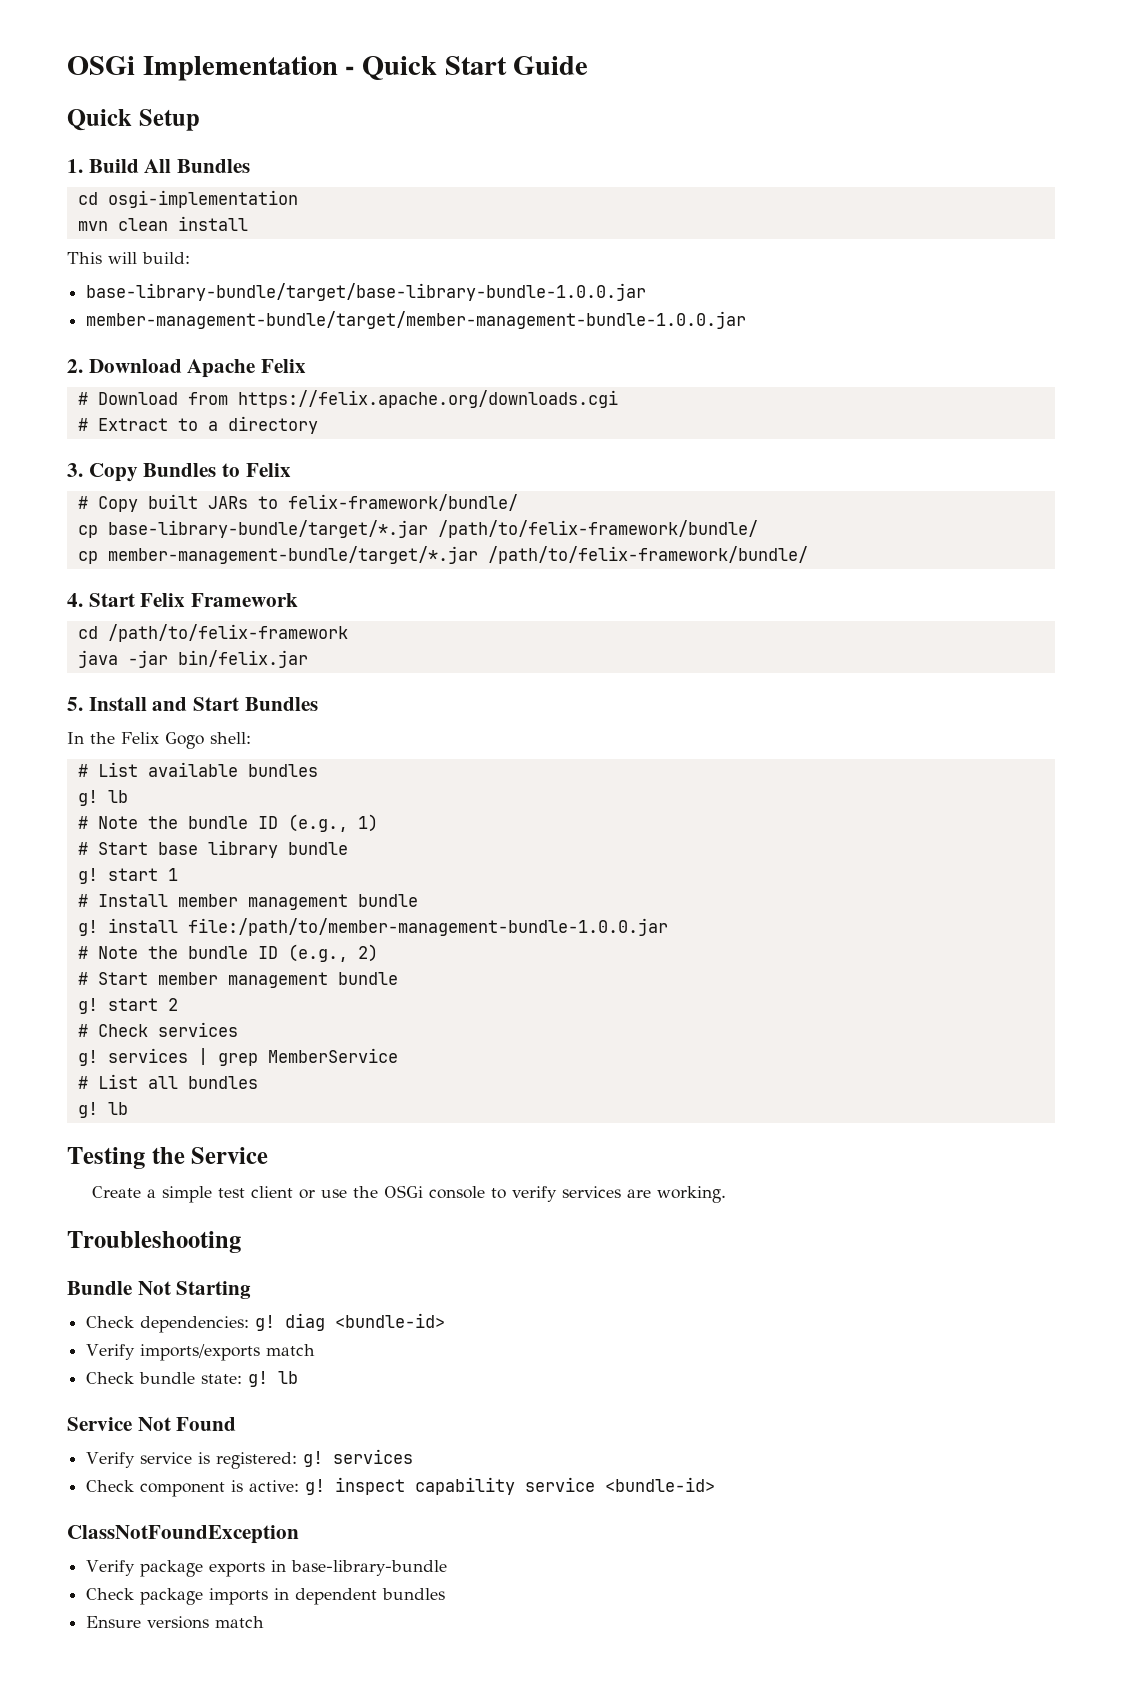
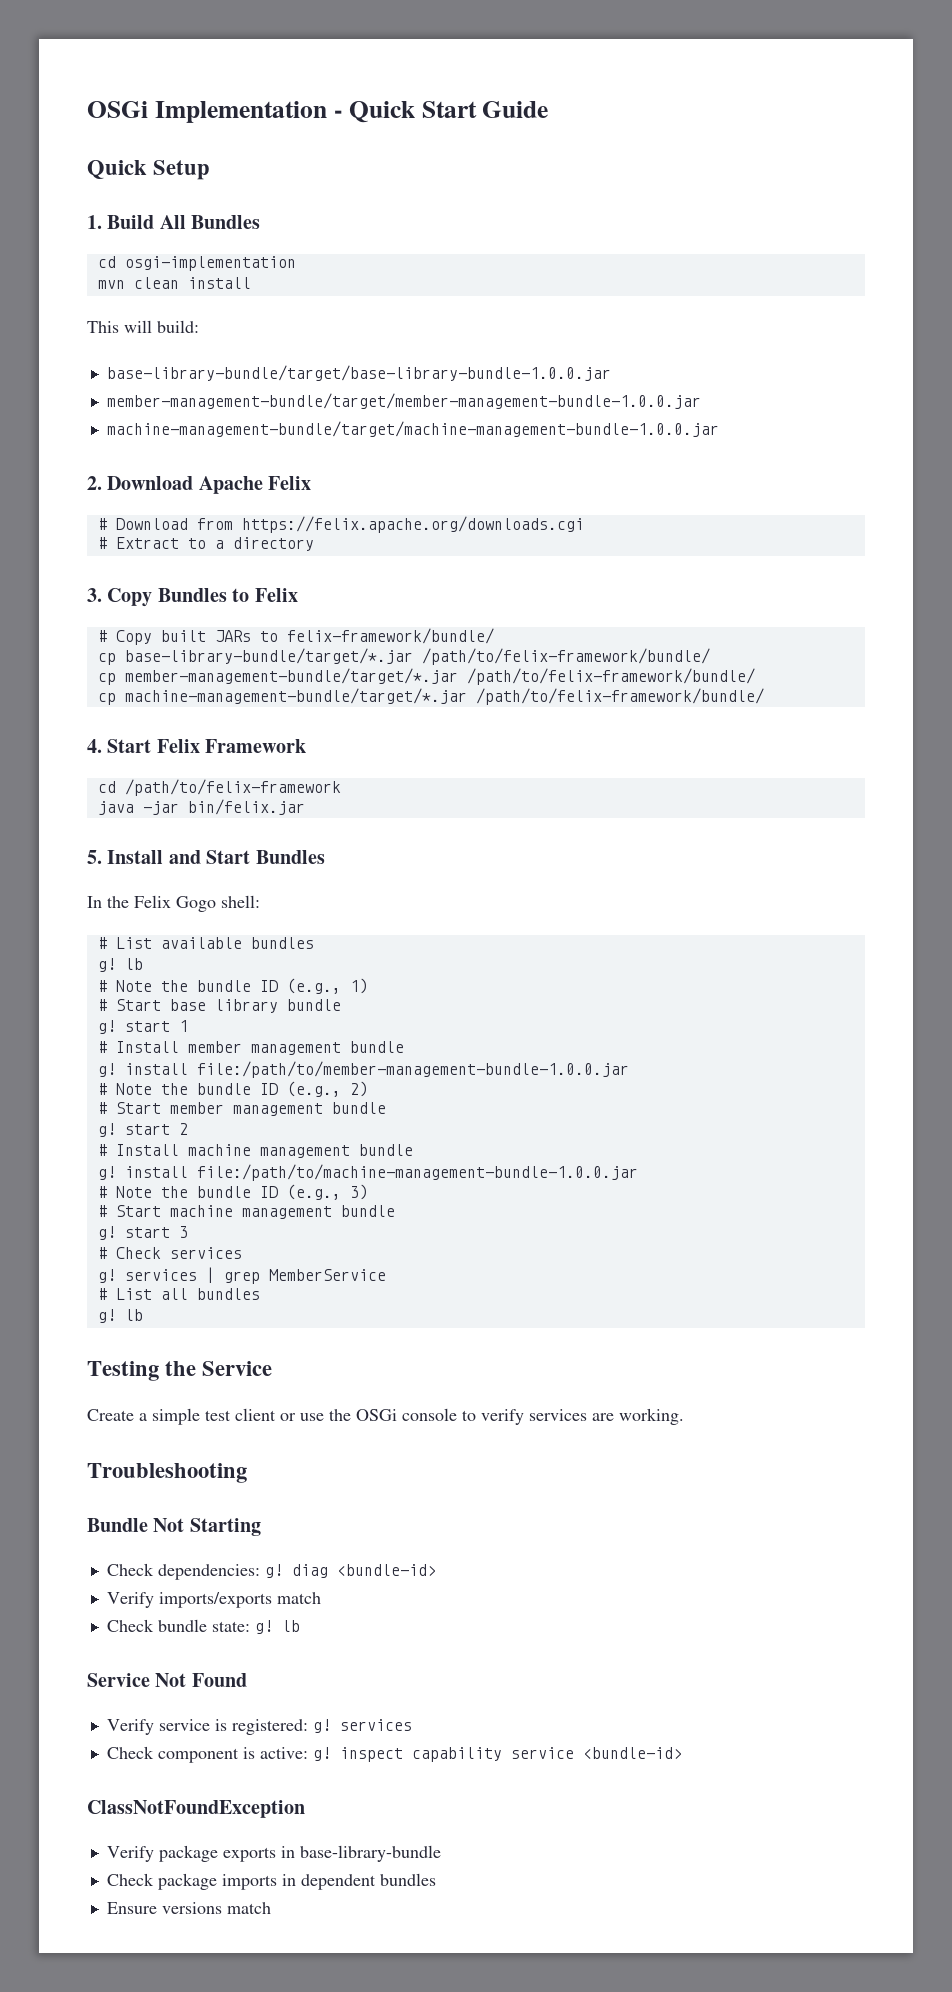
(747, 320) none -> [106,421,719,437] // machine-management-bundle/target/machine-management-bundle-1.0.0.jar
(808, 555) none -> [97,688,764,705] // cp machine-management-bundle/target/*.jar /path/to/felix-framework/bundle/
(178, 1004) none -> [97,1144,413,1158] [97,1164,638,1181] [97,1184,368,1200] [97,1205,395,1219] [97,1226,188,1240] // # Install machine management bundle // g! install file:/path/to/machine-management-bundle-1.0.0.jar // # Note the bundle ID (e.g., 3) // # Start machine management bundle // g! start 3

